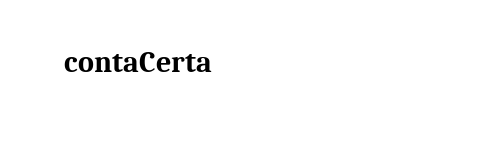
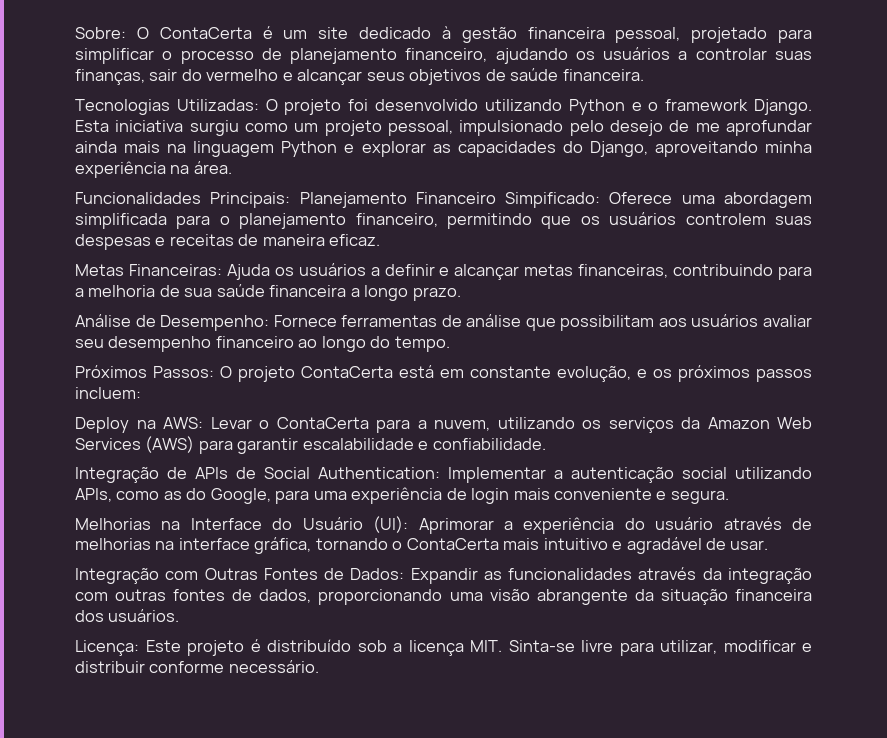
[64,52,212,72] contaCerta -> [75,26,813,43] [75,47,812,64] [75,68,644,85] [75,99,813,115] [75,120,813,136] [75,141,812,157] [75,161,232,178] [75,192,813,208] [75,212,812,229] [75,234,381,250] [75,263,812,280] [75,284,461,301] [75,314,812,331] [75,336,450,352] [75,365,812,382] [75,387,141,399] [75,417,812,433] [75,436,546,454] [75,467,812,483] [75,487,729,504] [75,516,812,534] [75,537,769,554] [75,567,812,584] [75,589,813,605] [75,609,180,622] [75,639,812,656] [75,660,319,673] Sobre: O ContaCerta é um site dedicado à gestão financeira pessoal, projetado para simplificar o processo de planejamento financeiro, ajudando os usuários a controlar suas finanças, sair do vermelho e alcançar seus objetivos de saúde financeira. // Tecnologias Utilizadas: O projeto foi desenvolvido utilizando Python e o framework Django. Esta iniciativa surgiu como um projeto pessoal, impulsionado pelo desejo de me aprofundar ainda mais na linguagem Python e explorar as capacidades do Django, aproveitando minha experiência na área. // Funcionalidades Principais: Planejamento Financeiro Simpificado: Oferece uma abordagem simplificada para o planejamento financeiro, permitindo que os usuários controlem suas despesas e receitas de maneira eficaz. // Metas Financeiras: Ajuda os usuários a definir e alcançar metas financeiras, contribuindo para a melhoria de sua saúde financeira a longo prazo. // Análise de Desempenho: Fornece ferramentas de análise que possibilitam aos usuários avaliar seu desempenho financeiro ao longo do tempo. // Próximos Passos: O projeto ContaCerta está em constante evolução, e os próximos passos incluem: // Deploy na AWS: Levar o ContaCerta para a nuvem, utilizando os serviços da Amazon Web Services (AWS) para garantir escalabilidade e confiabilidade. // Integração de APIs de Social Authentication: Implementar a autenticação social utilizando APIs, como as do Google, para uma experiência de login mais conveniente e segura. // Melhorias na Interface do Usuário (UI): Aprimorar a experiência do usuário através de melhorias na interface gráfica, tornando o ContaCerta mais intuitivo e agradável de usar. // Integração com Outras Fontes de Dados: Expandir as funcionalidades através da integração com outras fontes de dados, proporcionando uma visão abrangente da situação financeira dos usuários. // Licença: Este projeto é distribuído sob a licença MIT. Sinta-se livre para utilizar, modificar e distribuir conforme necessário.

